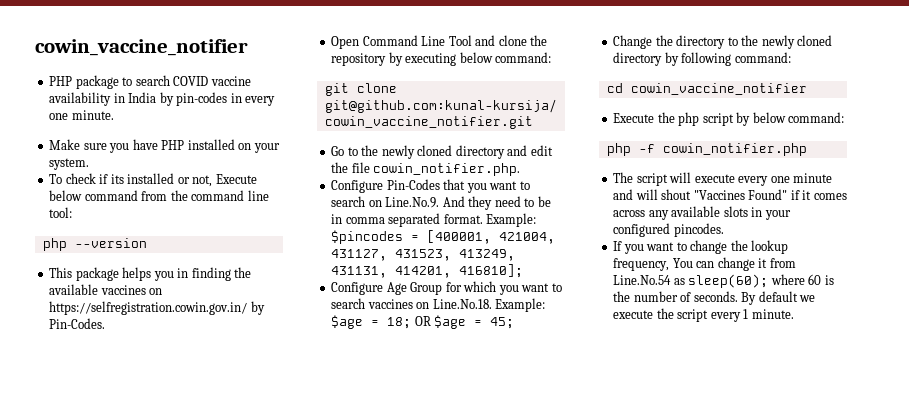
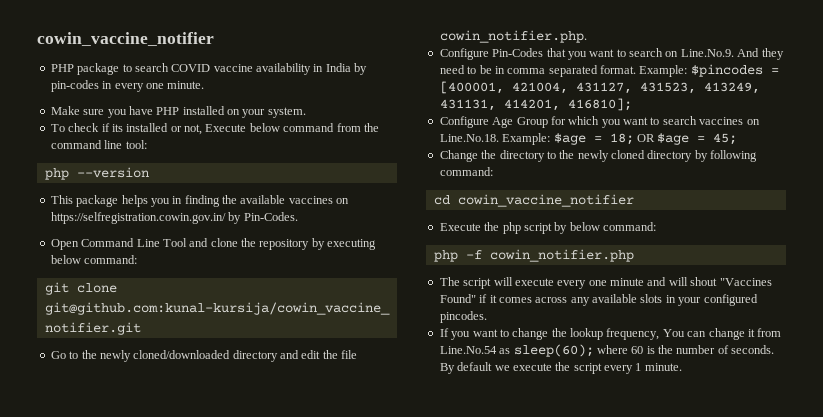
[417,145,453,156] cloned -> [133,350,231,359] cloned/downloaded

